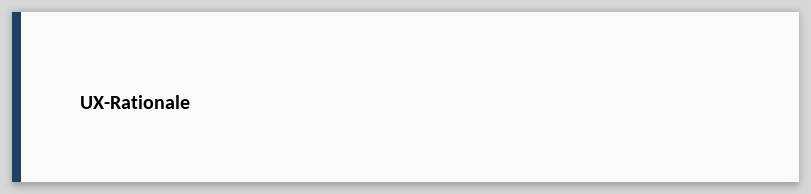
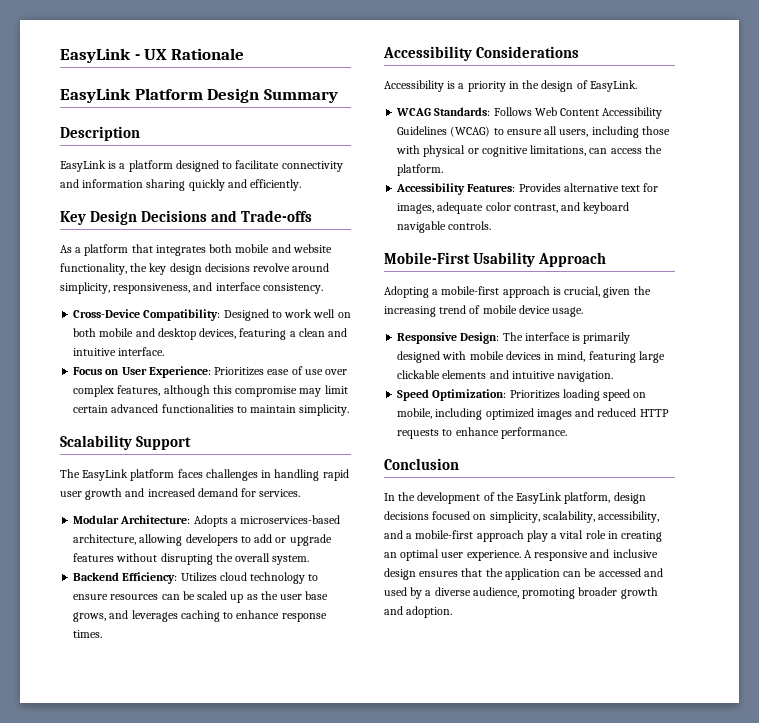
[80,95,190,109] UX-Rationale -> [60,48,244,63] [60,88,338,103] [60,126,140,141] [60,160,343,172] [60,179,302,191] [60,210,313,225] [60,244,332,256] [60,263,330,275] [60,282,323,294] [73,309,351,321] [73,328,348,340] [73,347,165,356] [73,366,348,378] [73,385,348,397] [73,404,350,416] [60,435,192,450] [60,469,349,481] [60,488,301,500] [73,515,341,527] [73,534,332,546] [73,553,310,565] [73,572,319,584] [73,591,329,603] [73,610,327,622] [73,630,103,638] [383,46,580,61] [384,80,637,92] [396,107,663,119] [397,126,670,138] [396,145,662,157] [397,164,444,176] [396,183,659,195] [397,202,630,214] [397,221,492,233] [384,252,607,267] [384,286,651,298] [384,305,584,317] [397,332,631,344] [397,351,665,363] [397,370,614,382] [397,389,647,401] [397,408,669,420] [397,427,567,439] [384,458,459,470] [384,492,646,504] [384,511,660,523] [384,530,663,542] [384,549,658,561] [384,568,663,580] [384,587,658,599] [384,606,453,618] EasyLink - UX Rationale // EasyLink Platform Design Summary // Description // EasyLink is a platform designed to facilitate connectivity and information sharing quickly and efficiently. // Key Design Decisions and Trade-offs // As a platform that integrates both mobile and website functionality, the key design decisions revolve around simplicity, responsiveness, and interface consistency. // Cross-Device Compatibility: Designed to work well on both mobile and desktop devices, featuring a clean and intuitive interface. // Focus on User Experience: Prioritizes ease of use over complex features, although this compromise may limit certain advanced functionalities to maintain simplicity. // Scalability Support // The EasyLink platform faces challenges in handling rapid user growth and increased demand for services. // Modular Architecture: Adopts a microservices-based architecture, allowing developers to add or upgrade features without disrupting the overall system. // Backend Efficiency: Utilizes cloud technology to ensure resources can be scaled up as the user base grows, and leverages caching to enhance response times. // Accessibility Considerations // Accessibility is a priority in the design of EasyLink. // WCAG Standards: Follows Web Content Accessibility Guidelines (WCAG) to ensure all users, including those with physical or cognitive limitations, can access the platform. // Accessibility Features: Provides alternative text for images, adequate color contrast, and keyboard navigable controls. // Mobile-First Usability Approach // Adopting a mobile-first approach is crucial, given the increasing trend of mobile device usage. // Responsive Design: The interface is primarily designed with mobile devices in mind, featuring large clickable elements and intuitive navigation. // Speed Optimization: Prioritizes loading speed on mobile, including optimized images and reduced HTTP requests to enhance performance. // Conclusion // In the development of the EasyLink platform, design decisions focused on simplicity, scalability, accessibility, and a mobile-first approach play a vital role in creating an optimal user experience. A responsive and inclusive design ensures that the application can be accessed and used by a diverse audience, promoting broader growth and adoption.

